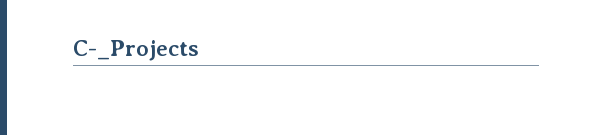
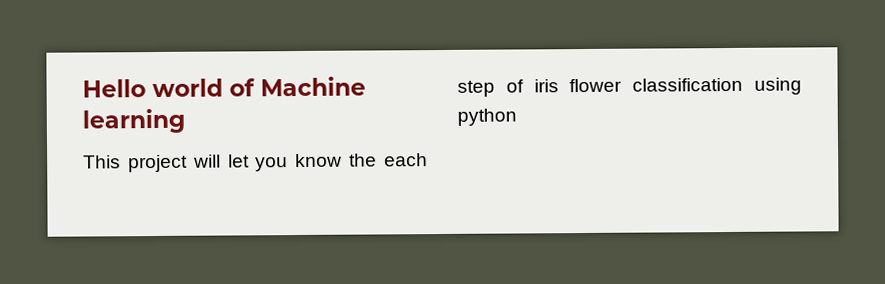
[73,40,199,61] C-_Projects -> [82,76,366,98] [82,108,185,134] [83,153,428,173] [457,77,802,97] [457,108,517,126] Hello world of Machine learning // This project will let you know the each step of iris flower classification using python

